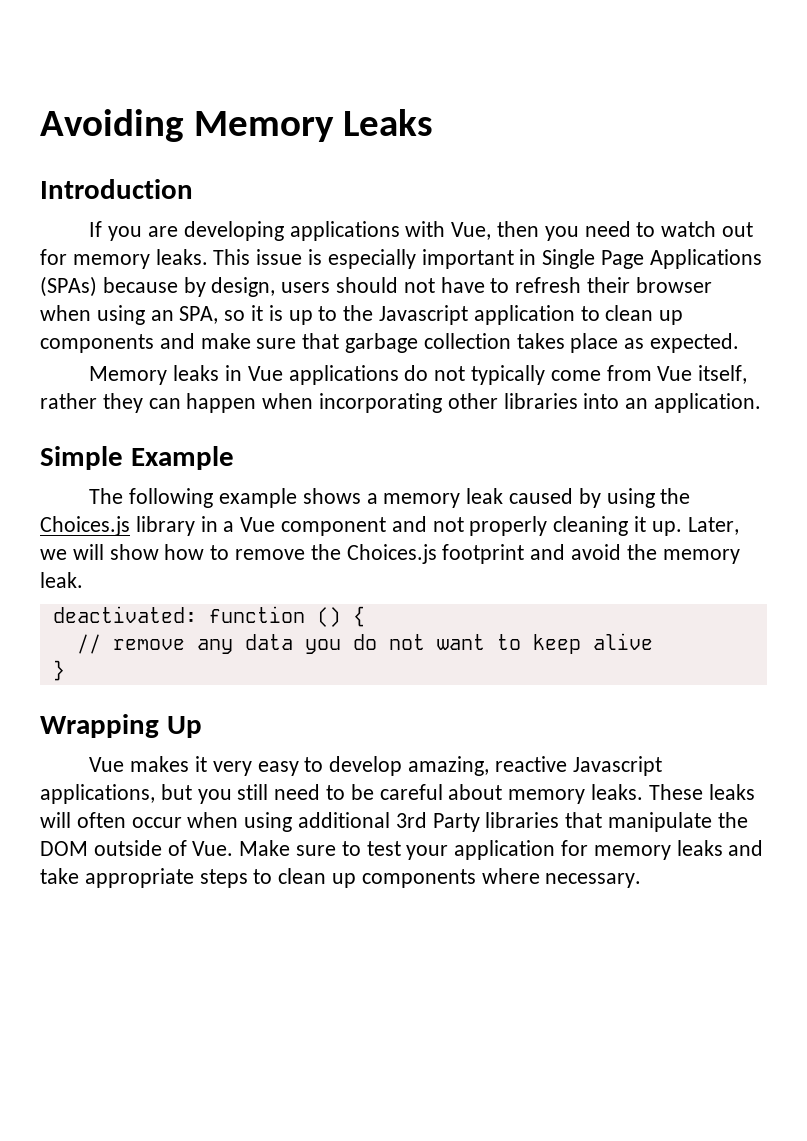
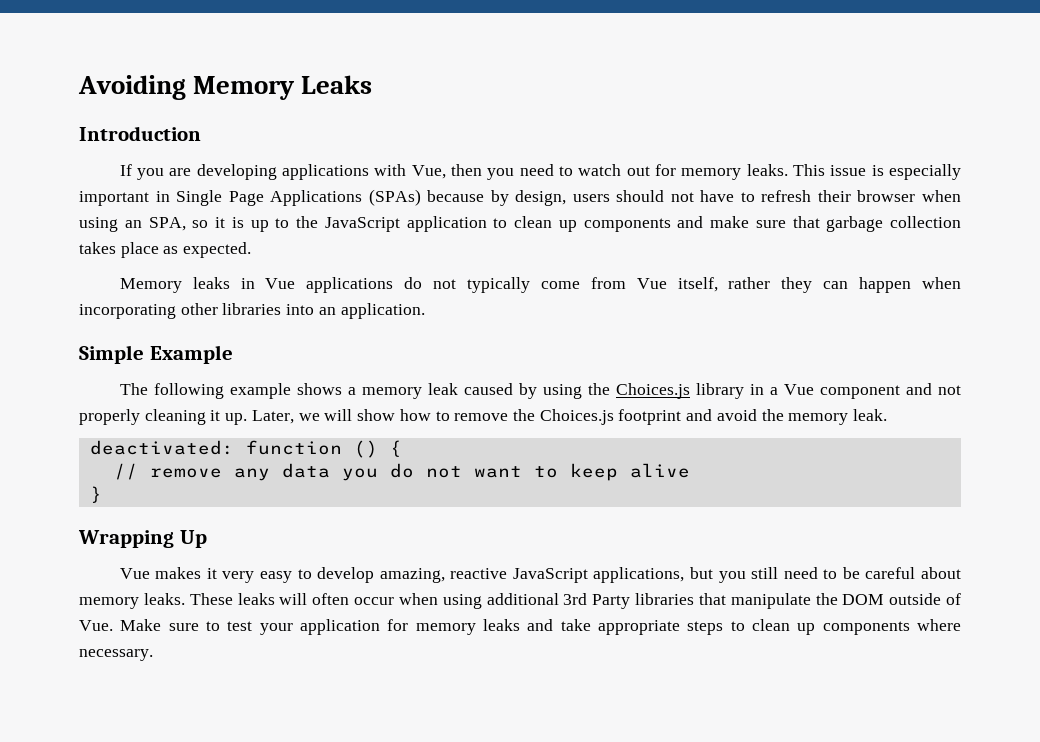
[379,305,469,325] Javascript -> [324,217,400,232] JavaScript
[572,756,662,776] Javascript -> [512,568,588,583] JavaScript

